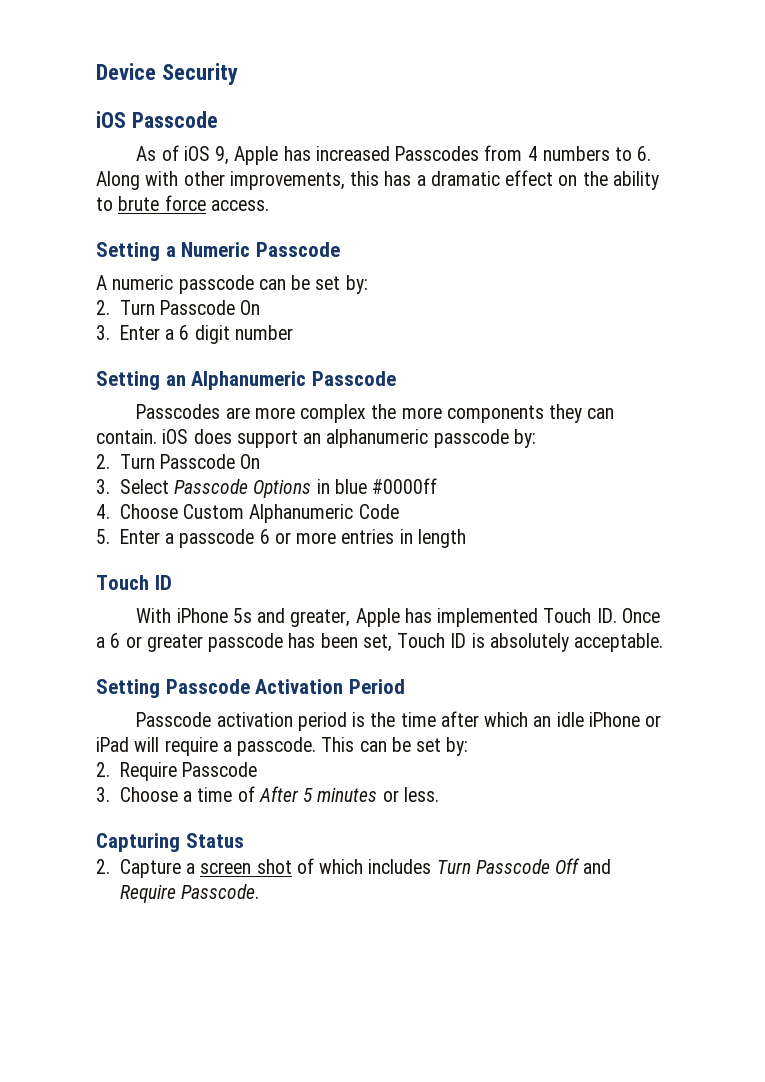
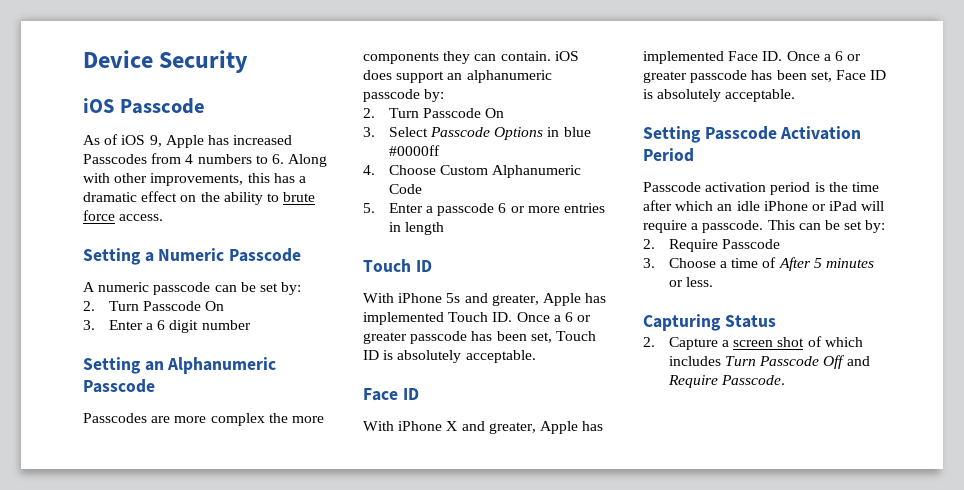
(664, 642) none -> [363,388,419,401] [363,421,604,434] [643,51,862,64] [643,70,887,83] [643,89,796,102] // Face ID // With iPhone X and greater, Apple has implemented Face ID. Once a 6 or greater passcode has been set, Face ID is absolutely acceptable.

